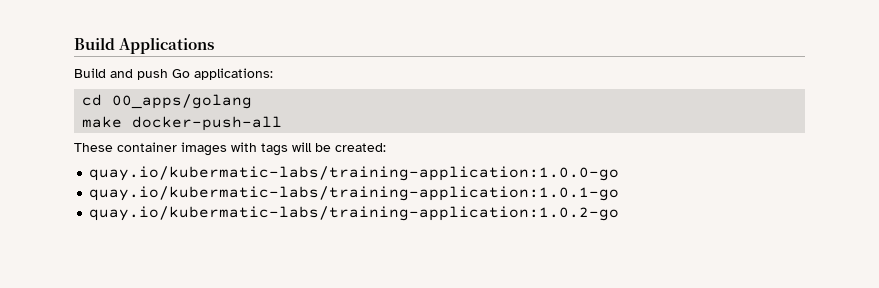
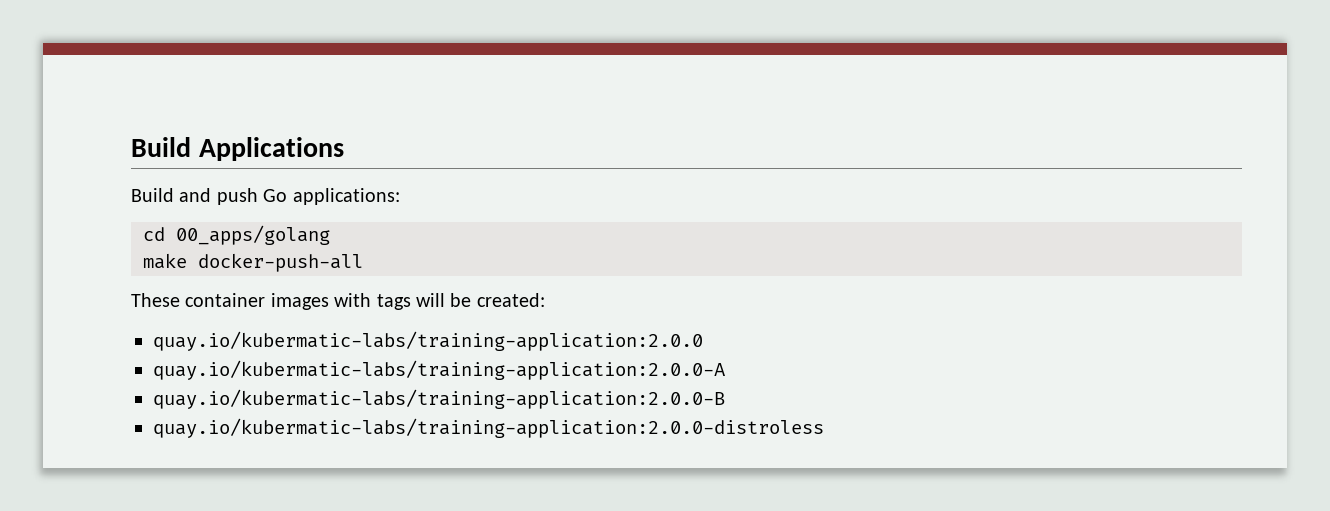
[89,166,620,181] [89,186,620,201] [89,206,620,221] quay.io/kubermatic-labs/training-application:1.0.0-go // quay.io/kubermatic-labs/training-application:1.0.1-go // quay.io/kubermatic-labs/training-application:1.0.2-go -> [153,331,703,351] [153,360,725,380] [153,389,725,409] [153,418,824,438] quay.io/kubermatic-labs/training-application:2.0.0 // quay.io/kubermatic-labs/training-application:2.0.0-A // quay.io/kubermatic-labs/training-application:2.0.0-B // quay.io/kubermatic-labs/training-application:2.0.0-distroless

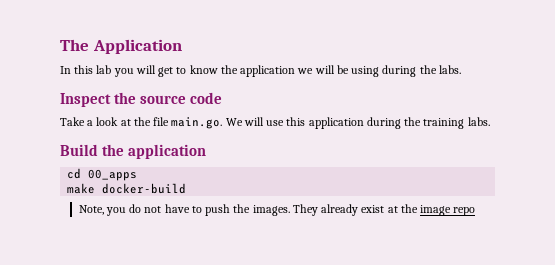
[131,137,344,161] [131,188,400,205] Build Applications // Build and push Go applications: -> [60,39,182,54] [60,65,461,77] [60,92,223,107] [60,117,490,129] [60,144,207,159] The Application // In this lab you will get to know the application we will be using during the labs. // Inspect the source code // Take a look at the file main.go. We will use this application during the training labs. // Build the application
[176,225,330,245] 00_apps/golang -> [88,169,138,181] 00_apps
[198,253,363,272] [131,293,545,310] [153,331,703,351] [153,360,725,380] [153,389,725,409] [153,418,824,438] docker-push-all // These container images with tags will be created: // quay.io/kubermatic-labs/training-application:2.0.0 // quay.io/kubermatic-labs/training-application:2.0.0-A // quay.io/kubermatic-labs/training-application:2.0.0-B // quay.io/kubermatic-labs/training-application:2.0.0-distroless -> [102,183,187,194] [78,204,476,216] docker-build // Note, you do not have to push the images. They already exist at the image repo

